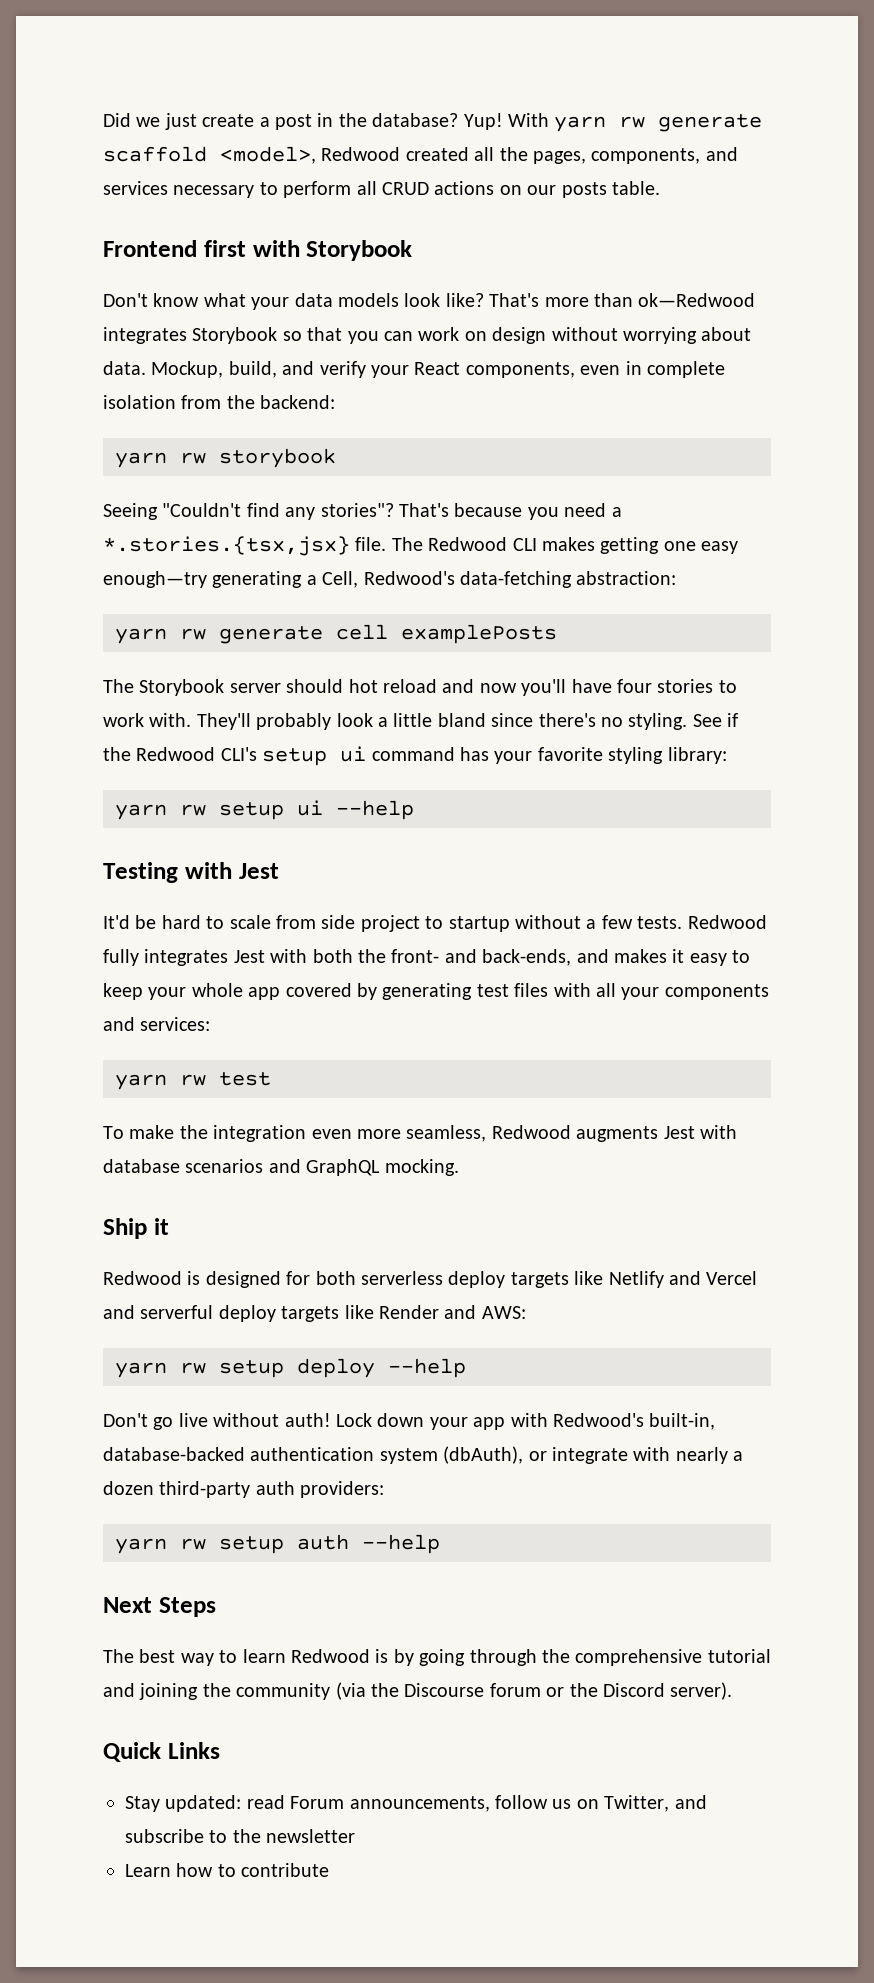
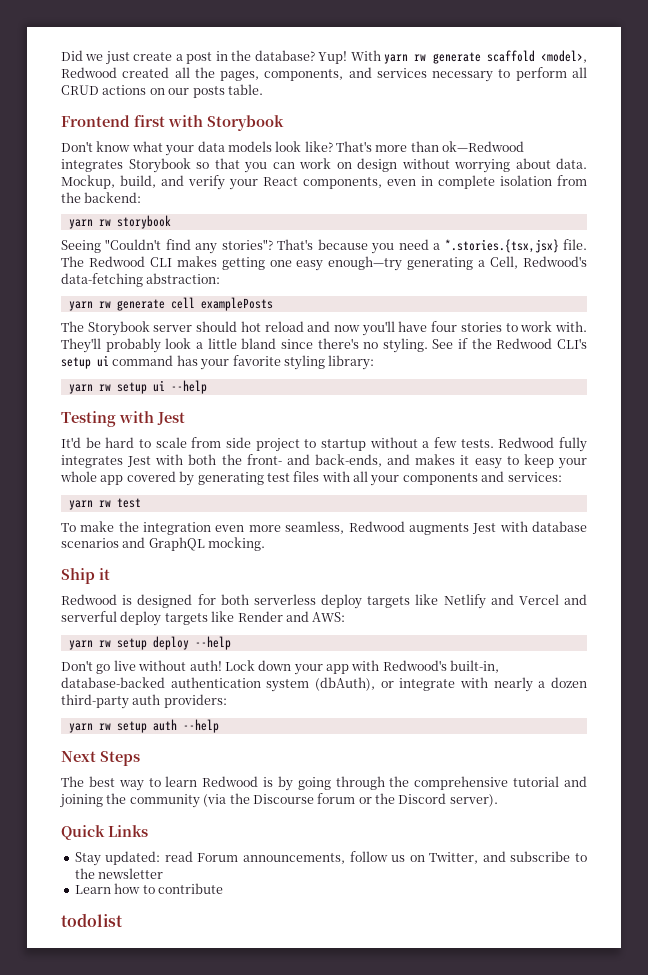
(330, 1870) none -> [61,913,123,927] // todolist

